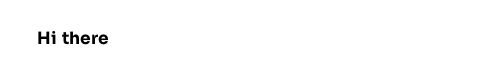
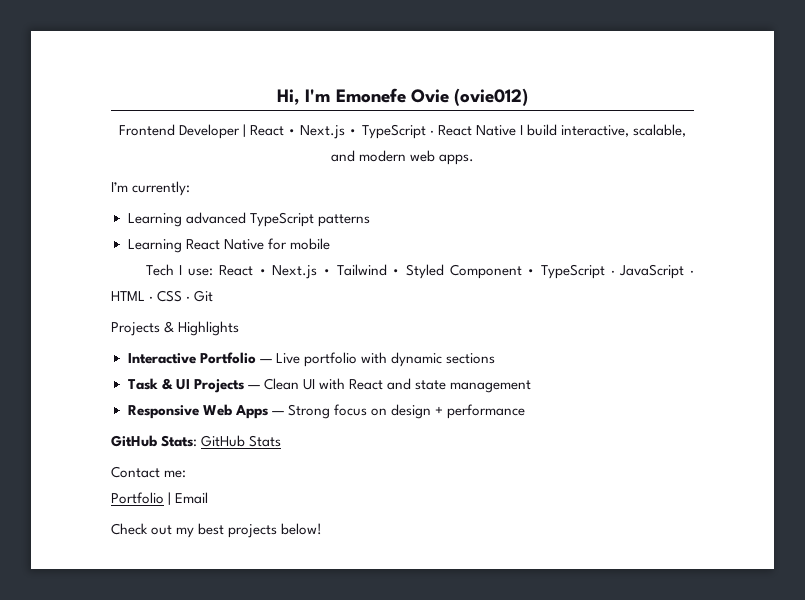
[37,30,109,45] Hi there -> [277,88,528,106] [119,124,686,139] [330,150,475,165] [111,181,191,196] [127,212,370,227] [127,238,330,253] [145,264,694,279] [111,290,214,302] [111,321,240,336] [127,352,495,367] [127,378,532,393] [127,404,525,419] [111,435,282,447] [111,466,187,478] [111,492,209,505] [111,523,323,538] Hi, I'm Emonefe Ovie (ovie012) // Frontend Developer | React • Next.js • TypeScript · React Native I build interactive, scalable, and modern web apps. // I’m currently: // Learning advanced TypeScript patterns // Learning React Native for mobile // Tech I use: React • Next.js • Tailwind • Styled Component • TypeScript · JavaScript · HTML · CSS · Git // Projects & Highlights // Interactive Portfolio — Live portfolio with dynamic sections // Task & UI Projects — Clean UI with React and state management // Responsive Web Apps — Strong focus on design + performance // GitHub Stats: GitHub Stats // Contact me: // Portfolio | Email // Check out my best projects below!

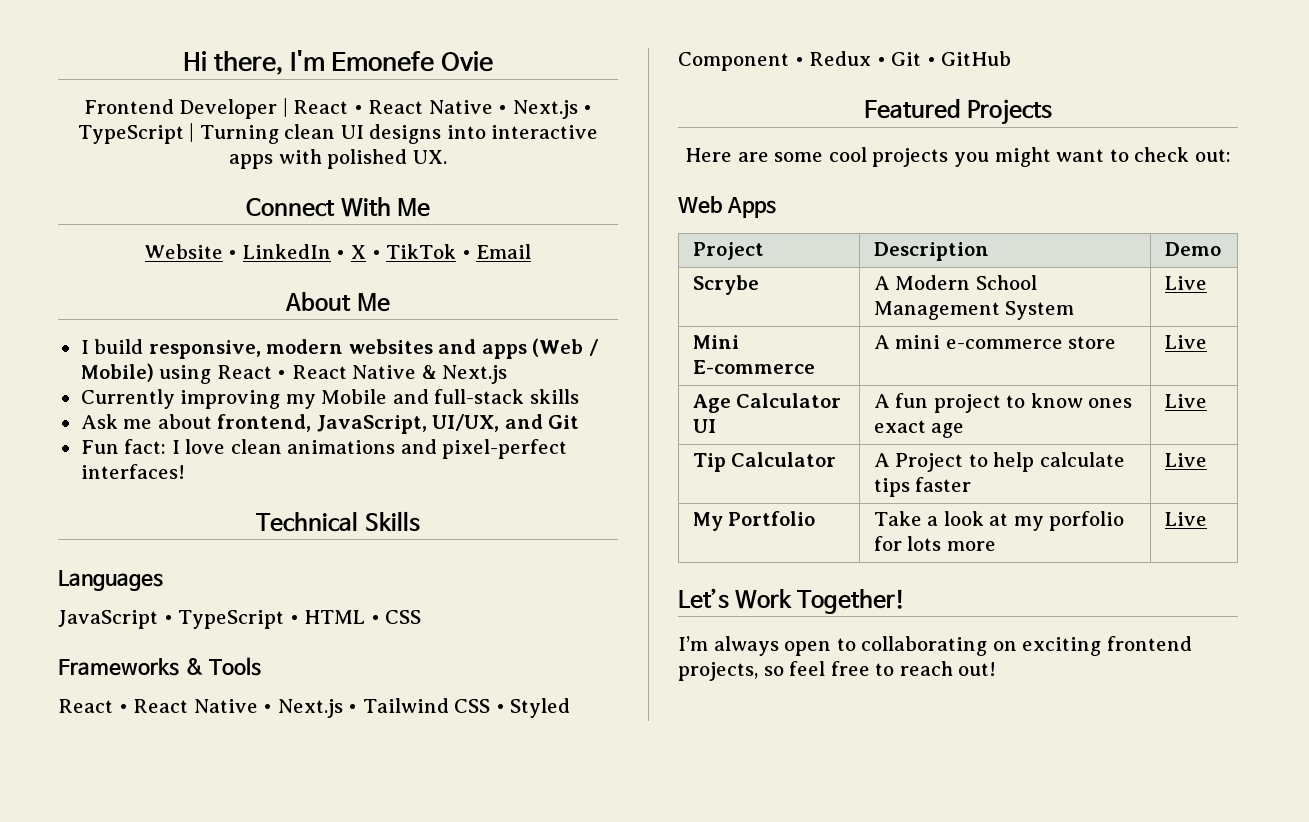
[277,89,301,105] Hi, -> [183,51,283,75] Hi there,
[453,88,528,106] (ovie012) -> (493, 61) none
[300,124,686,139] [330,150,475,165] [111,181,191,196] [127,212,370,227] [127,238,330,253] [145,264,253,276] Next.js • TypeScript · React Native I build interactive, scalable, and modern web apps. // I’m currently: // Learning advanced TypeScript patterns // Learning React Native for mobile // Tech I use: React -> [368,100,593,119] [77,123,599,144] [229,149,447,169] [246,197,430,217] [144,244,532,259] [285,292,390,312] [80,338,598,359] [80,363,508,384] [80,389,579,409] [80,414,580,434] [80,439,568,459] [80,464,185,479] [256,511,420,532] [58,570,163,591] [58,610,422,629] [58,657,262,676] [58,699,258,713] React Native • Next.js • TypeScript | Turning clean UI designs into interactive apps with polished UX. // Connect With Me // Website • LinkedIn • X • TikTok • Email // About Me // I build responsive, modern websites and apps (Web / Mobile) using React • React Native & Next.js // Currently improving my Mobile and full-stack skills // Ask me about frontend, JavaScript, UI/UX, and Git // Fun fact: I love clean animations and pixel-perfect interfaces! // Technical Skills // Languages // JavaScript • TypeScript • HTML • CSS // Frameworks & Tools // React • React Native
(387, 270) none -> [454,699,491,713] CSS
[540,264,694,279] [111,290,214,302] [111,321,240,336] [127,352,495,367] [127,378,532,393] [127,404,525,419] [111,435,282,447] [111,466,187,478] [111,492,209,505] [111,523,323,538] TypeScript · JavaScript · HTML · CSS · Git // Projects & Highlights // Interactive Portfolio — Live portfolio with dynamic sections // Task & UI Projects — Clean UI with React and state management // Responsive Web Apps — Strong focus on design + performance // GitHub Stats: GitHub Stats // Contact me: // Portfolio | Email // Check out my best projects below! -> [809,51,1012,66] [863,99,1053,125] [685,147,1231,167] [678,196,776,218] [692,242,764,260] [873,242,989,261] [1164,242,1221,256] [692,275,759,295] [873,275,1037,290] [873,301,1075,320] [1164,276,1207,290] [692,335,739,349] [692,360,815,374] [873,335,1117,349] [1164,335,1207,349] [692,393,842,413] [692,419,716,433] [873,393,1133,413] [873,420,965,438] [1164,394,1207,408] [692,452,837,472] [873,452,1125,472] [873,477,972,497] [1164,453,1207,467] [692,511,816,531] [873,511,1125,531] [873,536,996,551] [1164,512,1207,526] [678,588,906,614] [678,636,1192,656] [678,661,997,681] Redux • Git • GitHub // Featured Projects // Here are some cool projects you might want to check out: // Web Apps // Project | Description | Demo // Scrybe | A Modern School Management System | Live // Mini E-commerce | A mini e-commerce store | Live // Age Calculator UI | A fun project to know ones exact age | Live // Tip Calculator | A Project to help calculate tips faster | Live // My Portfolio | Take a look at my porfolio for lots more | Live // Let’s Work Together! // I’m always open to collaborating on exciting frontend projects, so feel free to reach out!

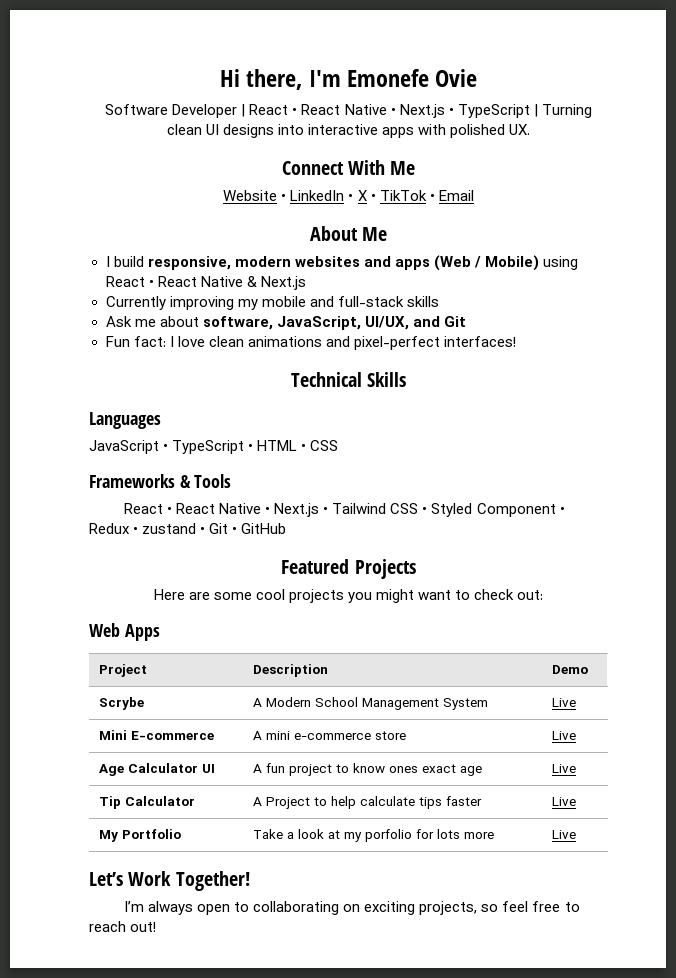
[83,99,174,114] Frontend -> [105,104,169,115] Software
[321,389,388,404] Mobile -> [261,296,306,307] mobile
[217,414,312,432] frontend, -> [202,316,273,330] software,
(886, 61) none -> [142,523,206,534] zustand •
[1106,636,1192,651] frontend -> (416, 908) none

